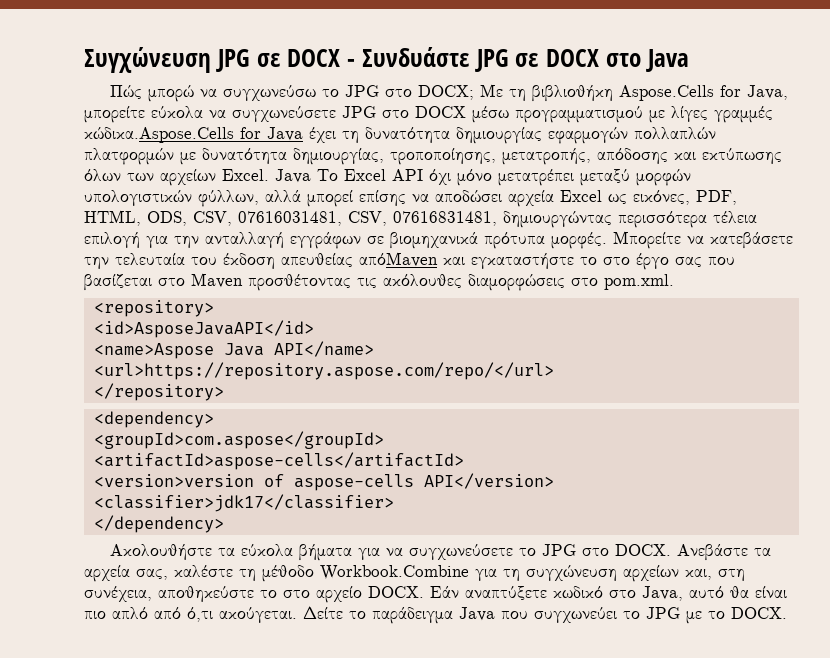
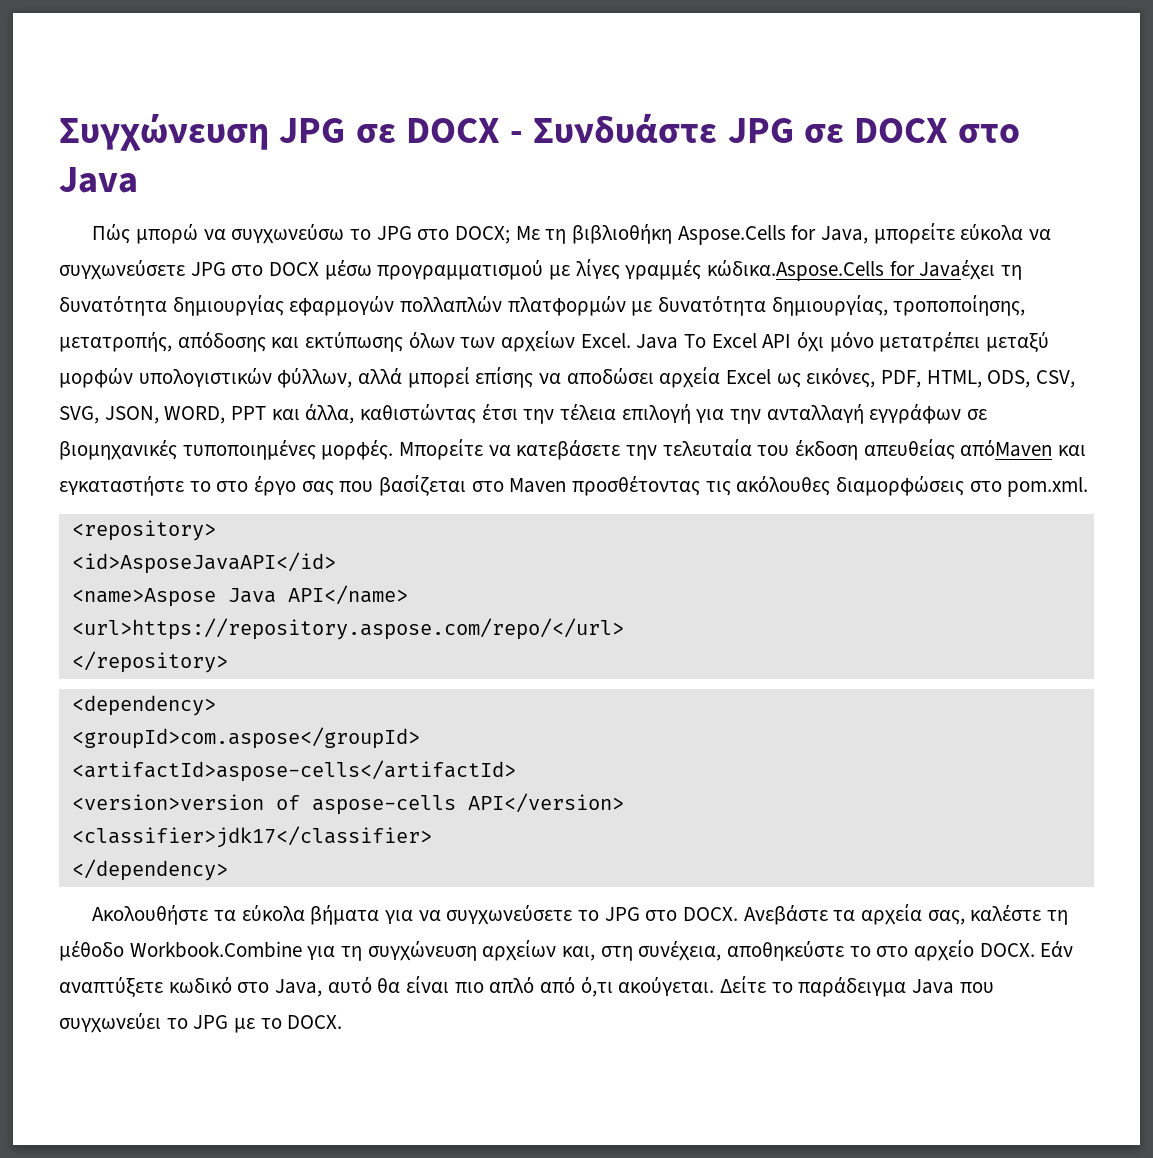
[267,127,336,143] Java έχει -> [919,260,996,280] Javaέχει
[238,211,707,228] 07616031481, CSV, 07616831481, δημιουργώντας περισσότερα -> [59,404,555,424] SVG, JSON, WORD, PPT και άλλα, καθιστώντας έτσι την
[390,232,545,249] βιομηχανικά πρότυπα -> [59,440,316,460] βιομηχανικές τυποποιημένες

